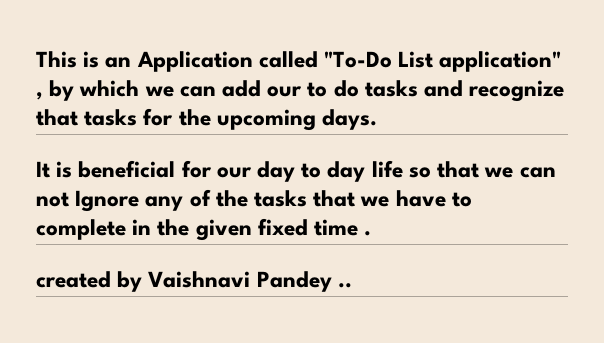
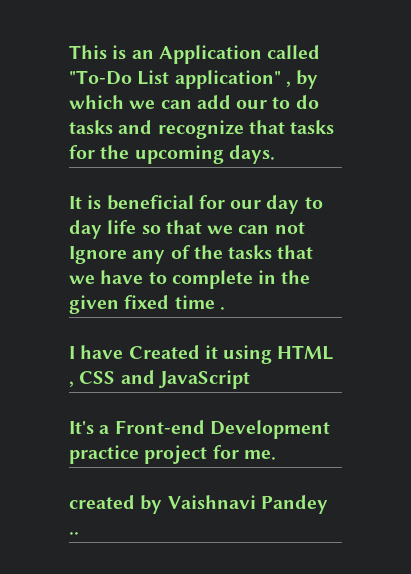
(372, 233) none -> [69,345,334,364] [69,370,250,389] [69,420,330,439] [69,445,276,464] // I have Created it using HTML , CSS and JavaScript // It's a Front-end Development practice project for me.

